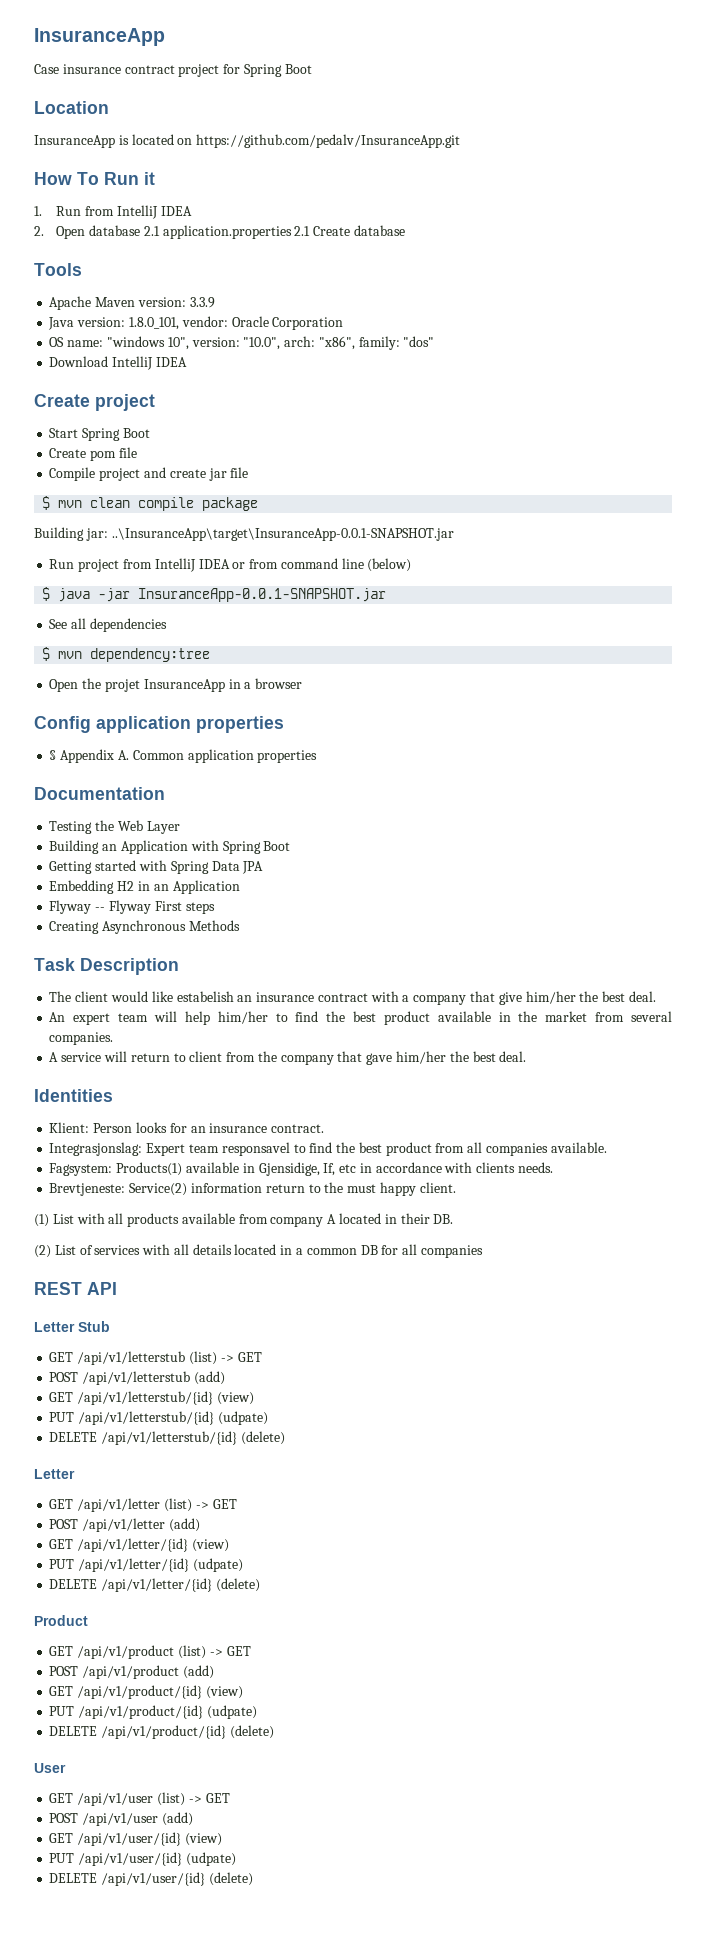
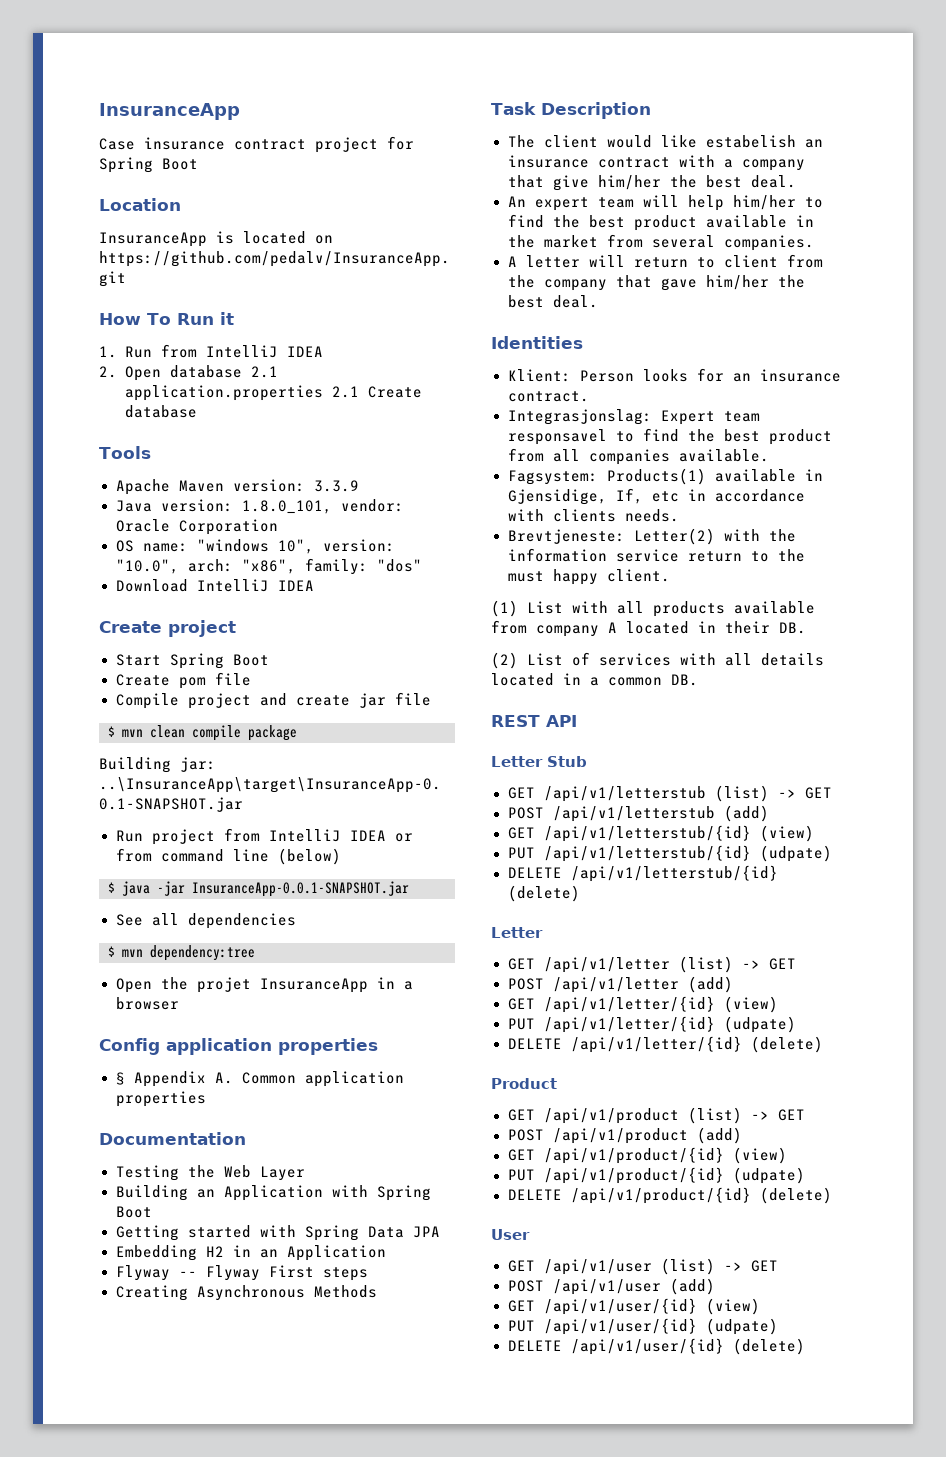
[61,1052,102,1062] service -> [525,255,580,268] letter
[129,1183,262,1196] Service(2) information -> [633,528,796,545] [507,548,679,562] Letter(2) with the information service
[360,1244,483,1258] DB for all companies -> [671,674,698,686] DB.

